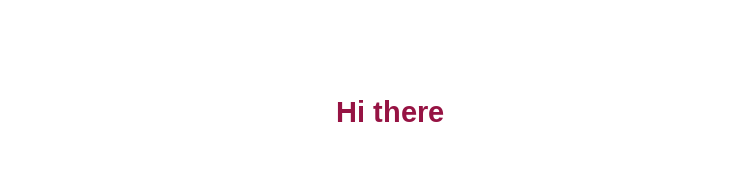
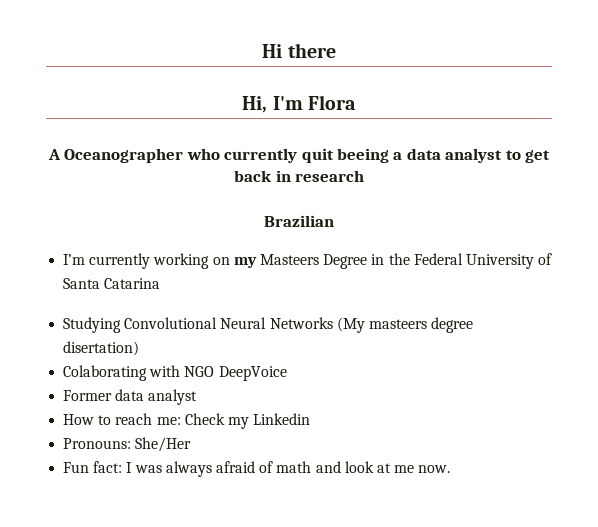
(444, 111) none -> [242,95,356,113] [47,148,551,163] [234,170,364,182] [264,215,334,227] [63,253,553,269] [63,278,161,289] [63,317,474,333] [63,341,140,356] [63,365,287,381] [63,389,198,405] [63,413,311,429] [63,437,192,452] [63,461,451,477] // Hi, I'm Flora // A Oceanographer who currently quit beeing a data analyst to get back in research // Brazilian // I’m currently working on my Masteers Degree in the Federal University of Santa Catarina // Studying Convolutional Neural Networks (My masteers degree disertation) // Colaborating with NGO DeepVoice // Former data analyst // How to reach me: Check my Linkedin // Pronouns: She/Her // Fun fact: I was always afraid of math and look at me now.

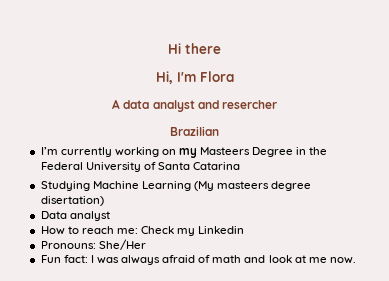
[64,148,551,163] [234,170,364,182] Oceanographer who currently quit beeing a data analyst to get back in research -> [123,100,277,112] data analyst and resercher
[124,317,333,329] Convolutional Neural Networks -> [92,181,191,191] Machine Learning
[63,365,287,381] [63,389,145,401] Colaborating with NGO DeepVoice // Former data -> [40,211,67,219] Data

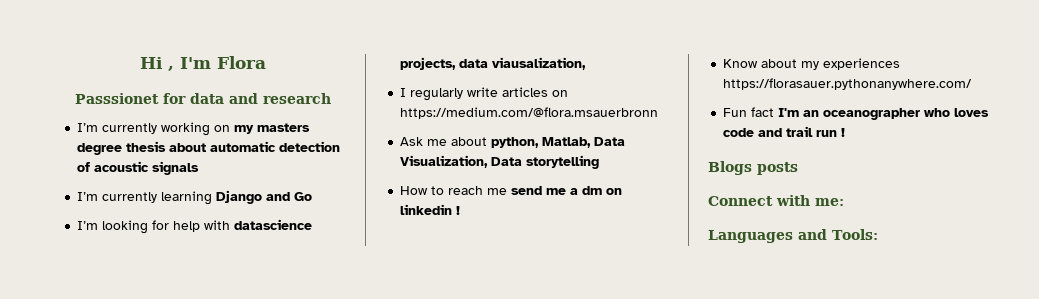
[185,43,221,54] [155,71,173,84] there // Hi, -> [168,66,174,71] ,
[112,99,277,112] [170,126,219,136] A data analyst and resercher // Brazilian -> [75,93,331,104] Passsionet for data and research
[200,147,328,157] [40,162,241,172] [40,181,312,191] [40,196,104,206] [40,211,110,221] [40,226,245,236] [40,239,146,250] [40,255,356,265] Masteers Degree in the Federal University of Santa Catarina // Studying Machine Learning (My masteers degree disertation) // Data analyst // How to reach me: Check my Linkedin // Pronouns: She/Her // Fun fact: I was always afraid of math and look at me now. -> [257,123,311,132] [77,141,341,155] [77,161,200,175] [77,190,313,205] [77,219,313,234] [400,57,587,70] [400,87,569,101] [400,107,659,119] [400,137,626,148] [400,155,600,169] [400,186,623,195] [400,204,461,215] [723,58,901,70] [723,78,973,90] [723,107,990,120] [723,126,846,137] [708,161,798,175] [708,195,844,206] [708,229,878,243] masters degree thesis about automatic detection of acoustic signals // I’m currently learning Django and Go // I’m looking for help with datascience projects, data viausalization, // I regularly write articles on https://medium.com/@flora.msauerbronn // Ask me about python, Matlab, Data Visualization, Data storytelling // How to reach me send me a dm on linkedin ! // Know about my experiences https://florasauer.pythonanywhere.com/ // Fun fact I'm an oceanographer who loves code and trail run ! // Blogs posts // Connect with me: // Languages and Tools:

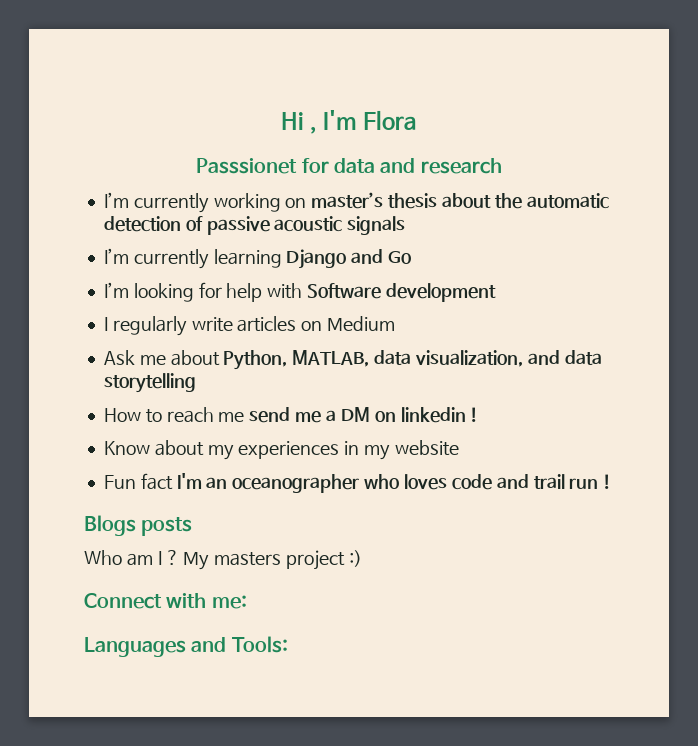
[234,123,311,134] [77,143,123,155] my masters degree -> [311,192,384,209] master’s
(207, 147) none -> [494,193,522,209] the
(91, 167) none -> [206,216,270,235] passive
[234,219,313,230] [400,57,587,70] datascience projects, data viausalization, -> [307,283,496,302] Software development
[400,107,659,119] https://medium.com/@flora.msauerbronn -> [327,316,396,331] Medium
[491,137,626,148] [400,155,523,168] python, Matlab, Data Visualization, Data -> [223,350,602,370] Python, MATLAB, data visualization, and data
[582,186,603,195] dm -> [340,407,370,422] DM
[723,78,973,90] https://florasauer.pythonanywhere.com/ -> [344,440,459,460] in my website
(798, 168) none -> [84,550,362,570] // Who am I ? My masters project :)

